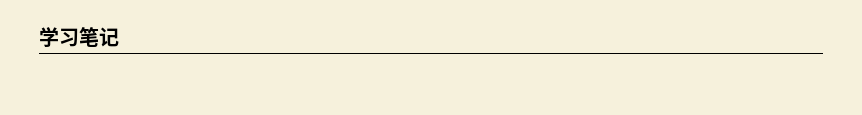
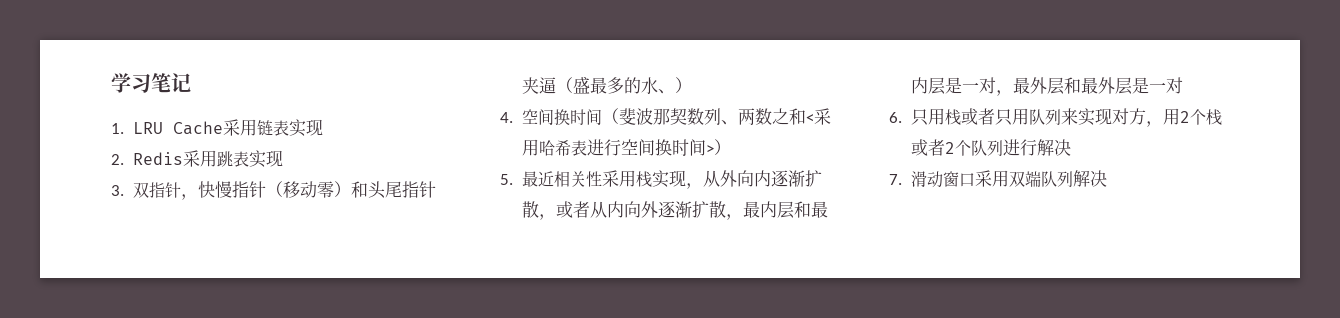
(119, 37) none -> [111,119,324,137] [111,150,284,168] [111,181,437,200] [522,77,693,94] [500,108,832,126] [522,139,732,156] [500,170,823,189] [522,201,829,220] [911,77,1184,96] [889,108,1223,127] [911,139,1072,156] [889,170,1108,188] // 1. LRU Cache采用链表实现 // 2. Redis采用跳表实现 // 3.双指针，快慢指针（移动零）和头尾指针夹逼（盛最多的水、） // 4.空间换时间（斐波那契数列、两数之和<采用哈希表进行空间换时间>） // 5.最近相关性采用栈实现，从外向内逐渐扩散，或者从内向外逐渐扩散，最内层和最内层是一对，最外层和最外层是一对 // 6.只用栈或者只用队列来实现对方，用2个栈或者2个队列进行解决 // 7.滑动窗口采用双端队列解决

